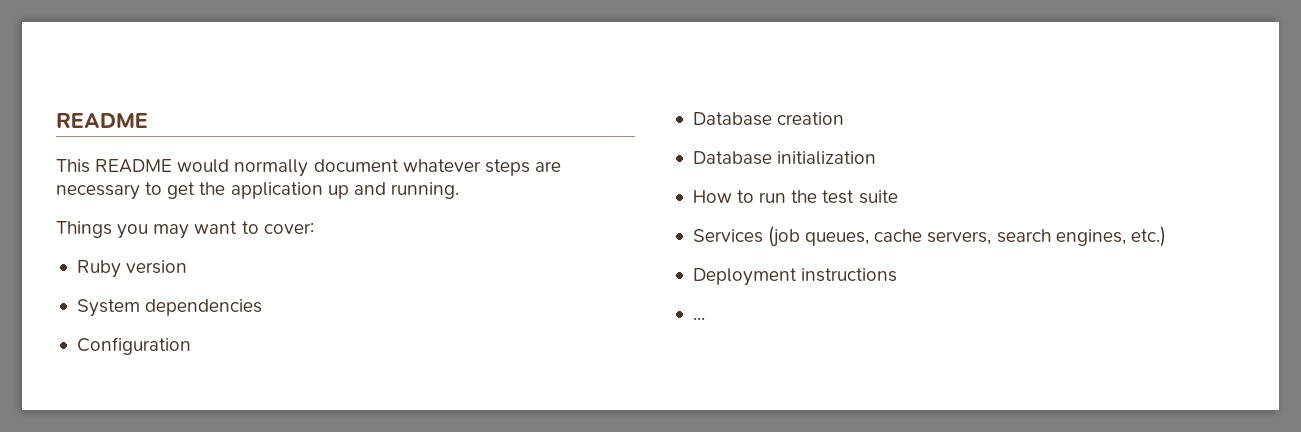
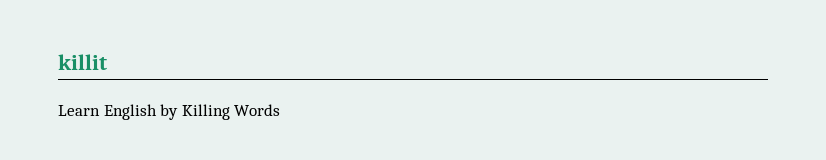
[56,113,148,128] [56,159,561,177] [56,182,459,200] [56,221,314,239] [76,260,188,278] [76,299,263,317] [76,337,191,355] [692,112,845,126] [692,151,877,165] [692,190,898,204] [692,226,1166,247] [692,268,898,286] [692,317,705,320] README // This README would normally document whatever steps are necessary to get the application up and running. // Things you may want to cover: // Ruby version // System dependencies // Configuration // Database creation // Database initialization // How to run the test suite // Services (job queues, cache servers, search engines, etc.) // Deployment instructions // ... -> [58,54,107,70] [58,104,281,120] killit // Learn English by Killing Words

